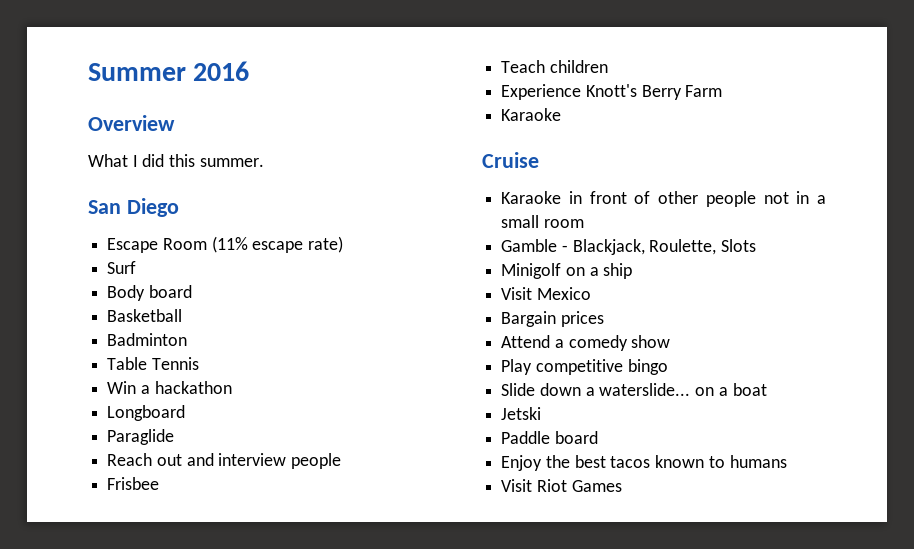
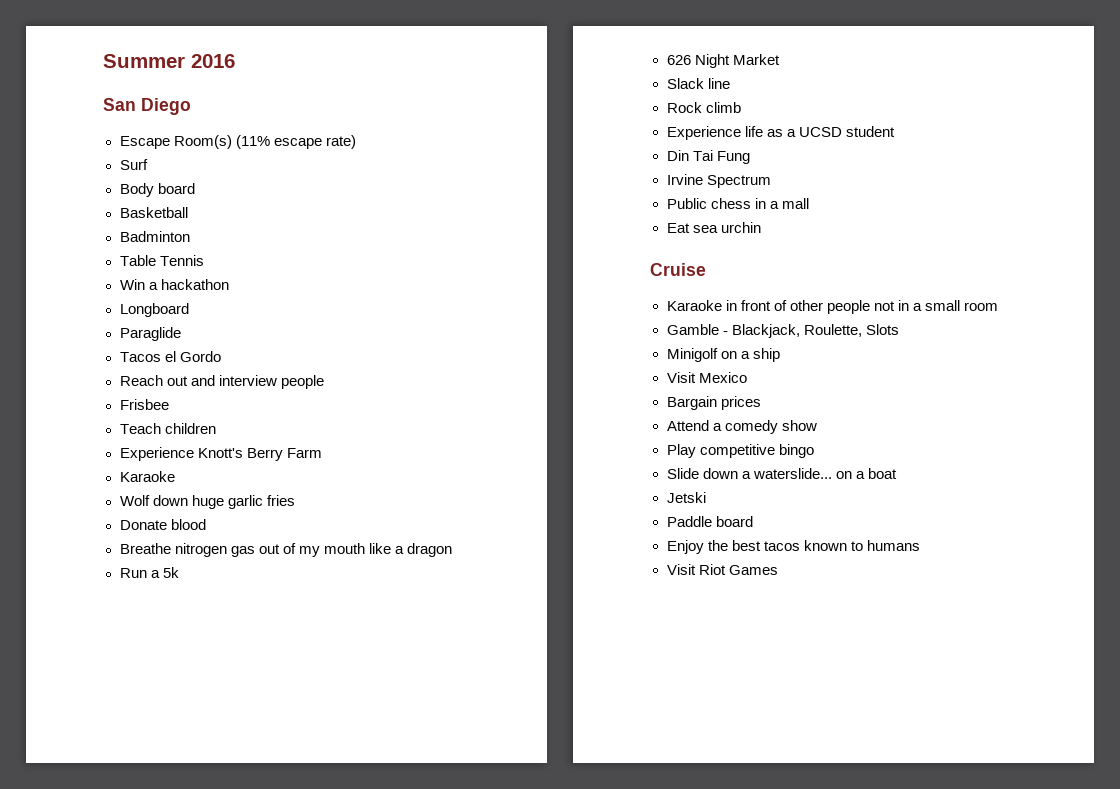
[88,115,175,131] [88,154,264,167] // Overview // What I did this summer. -> (235, 61) none
[162,238,207,250] Room -> [173,135,232,149] Room(s)
(175, 437) none -> [119,351,221,362] // Tacos el Gordo
(562, 114) none -> [119,495,295,509] [119,519,206,530] [119,543,452,557] [119,567,179,578] [666,54,780,68] [666,78,730,89] [666,102,741,113] [666,126,895,140] [666,150,750,164] [666,174,771,188] [666,198,809,209] [666,222,761,233] // Wolf down huge garlic fries // Donate blood // Breathe nitrogen gas out of my mouth like a dragon // Run a 5k // 626 Night Market // Slack line // Rock climb // Experience life as a UCSD student // Din Tai Fung // Irvine Spectrum // Public chess in a mall // Eat sea urchin

